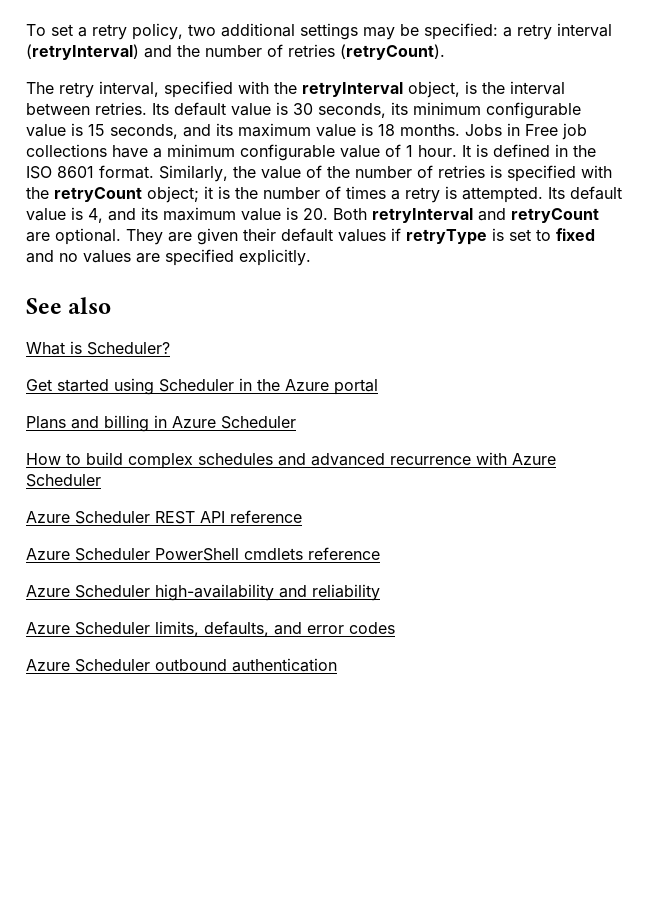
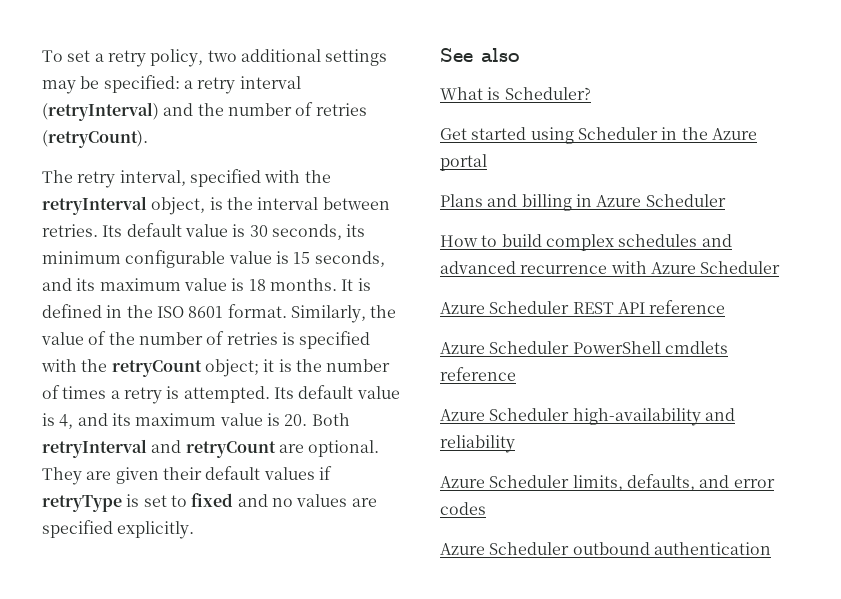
[465,123,587,140] [26,144,457,161] Jobs in Free job collections have a minimum configurable value of 1 hour. -> (337, 284) none

